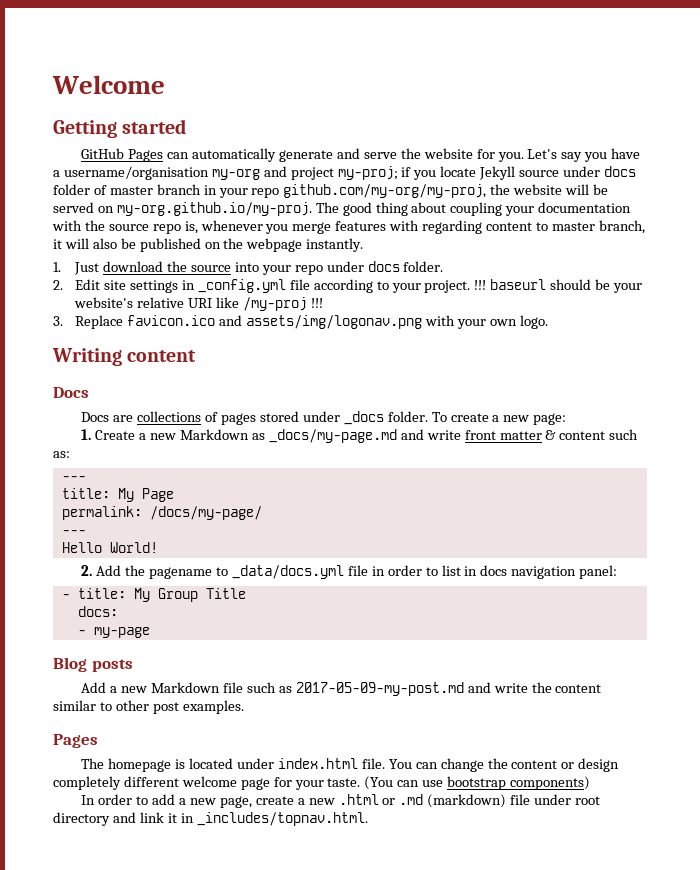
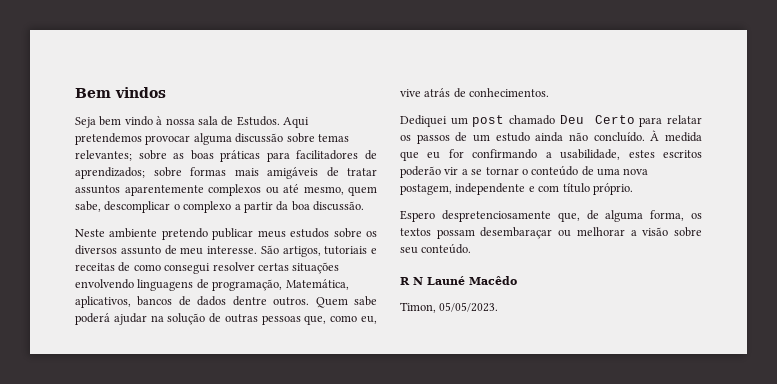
[52,75,165,94] [53,119,187,138] [81,148,641,162] [53,166,636,180] [53,184,609,198] [53,202,632,216] [52,220,645,234] [53,238,364,252] [53,261,444,275] [53,279,643,293] [74,297,323,311] [53,315,548,329] [52,348,197,366] [53,387,89,398] [81,411,567,425] [81,429,639,443] [53,451,70,458] [61,476,86,481] [61,488,174,502] [61,506,262,520] [61,530,86,535] [61,542,158,553] [81,565,618,579] [61,588,246,602] [77,606,118,617] [77,627,150,638] [53,657,133,672] [81,682,602,696] [53,700,244,714] [53,734,98,748] [81,758,620,772] [53,776,591,790] [81,794,600,808] [53,812,368,826] Welcome // Getting started // GitHub Pages can automatically generate and serve the website for you. Let's say you have a username/organisation my-org and project my-proj; if you locate Jekyll source under docs folder of master branch in your repo github.com/my-org/my-proj, the website will be served on my-org.github.io/my-proj. The good thing about coupling your documentation with the source repo is, whenever you merge features with regarding content to master branch, it will also be published on the webpage instantly. // 1. Just download the source into your repo under docs folder. // 2. Edit site settings in _config.yml file according to your project. !!! baseurl should be your website's relative URI like /my-proj !!! // 3. Replace favicon.ico and assets/img/logonav.png with your own logo. // Writing content // Docs // Docs are collections of pages stored under _docs folder. To create a new page: // 1. Create a new Markdown as _docs/my-page.md and write front matter & content such as: // --- // title: My Page // permalink: /docs/my-page/ // --- // Hello World! // 2. Add the pagename to _data/docs.yml file in order to list in docs navigation panel: // - title: My Group Title // docs: // - my-page // Blog posts // Add a new Markdown file such as 2017-05-09-my-post.md and write the content similar to other post examples. // Pages // The homepage is located under index.html file. You can change the content or design completely different welcome page for your taste. (You can use bootstrap components) // In order to add a new page, create a new .html or .md (markdown) file under root directory and link it in _includes/topnav.html. -> [75,87,166,98] [75,116,309,128] [75,133,349,145] [75,150,377,162] [75,167,377,179] [75,184,377,196] [75,201,364,213] [75,228,377,240] [75,245,377,257] [75,262,340,274] [75,279,349,291] [75,296,377,308] [75,313,377,325] [400,88,550,98] [400,115,702,127] [400,130,702,144] [400,149,702,161] [400,165,649,178] [400,183,633,195] [400,210,702,222] [400,227,702,239] [400,243,472,254] [400,276,517,285] [400,302,499,313] Bem vindos // Seja bem vindo à nossa sala de Estudos. Aqui pretendemos provocar alguma discussão sobre temas relevantes; sobre as boas práticas para facilitadores de aprendizados; sobre formas mais amigáveis de tratar assuntos aparentemente complexos ou até mesmo, quem sabe, descomplicar o complexo a partir da boa discussão. // Neste ambiente pretendo publicar meus estudos sobre os diversos assunto de meu interesse. São artigos, tutoriais e receitas de como consegui resolver certas situações envolvendo linguagens de programação, Matemática, aplicativos, bancos de dados dentre outros. Quem sabe poderá ajudar na solução de outras pessoas que, como eu, vive atrás de conhecimentos. // Dediquei um post chamado Deu Certo para relatar os passos de um estudo ainda não concluído. À medida que eu for confirmando a usabilidade, estes escritos poderão vir a se tornar o conteúdo de uma nova postagem, independente e com título próprio. // Espero despretenciosamente que, de alguma forma, os textos possam desembaraçar ou melhorar a visão sobre seu conteúdo. // R N Launé Macêdo // Timon, 05/05/2023.

